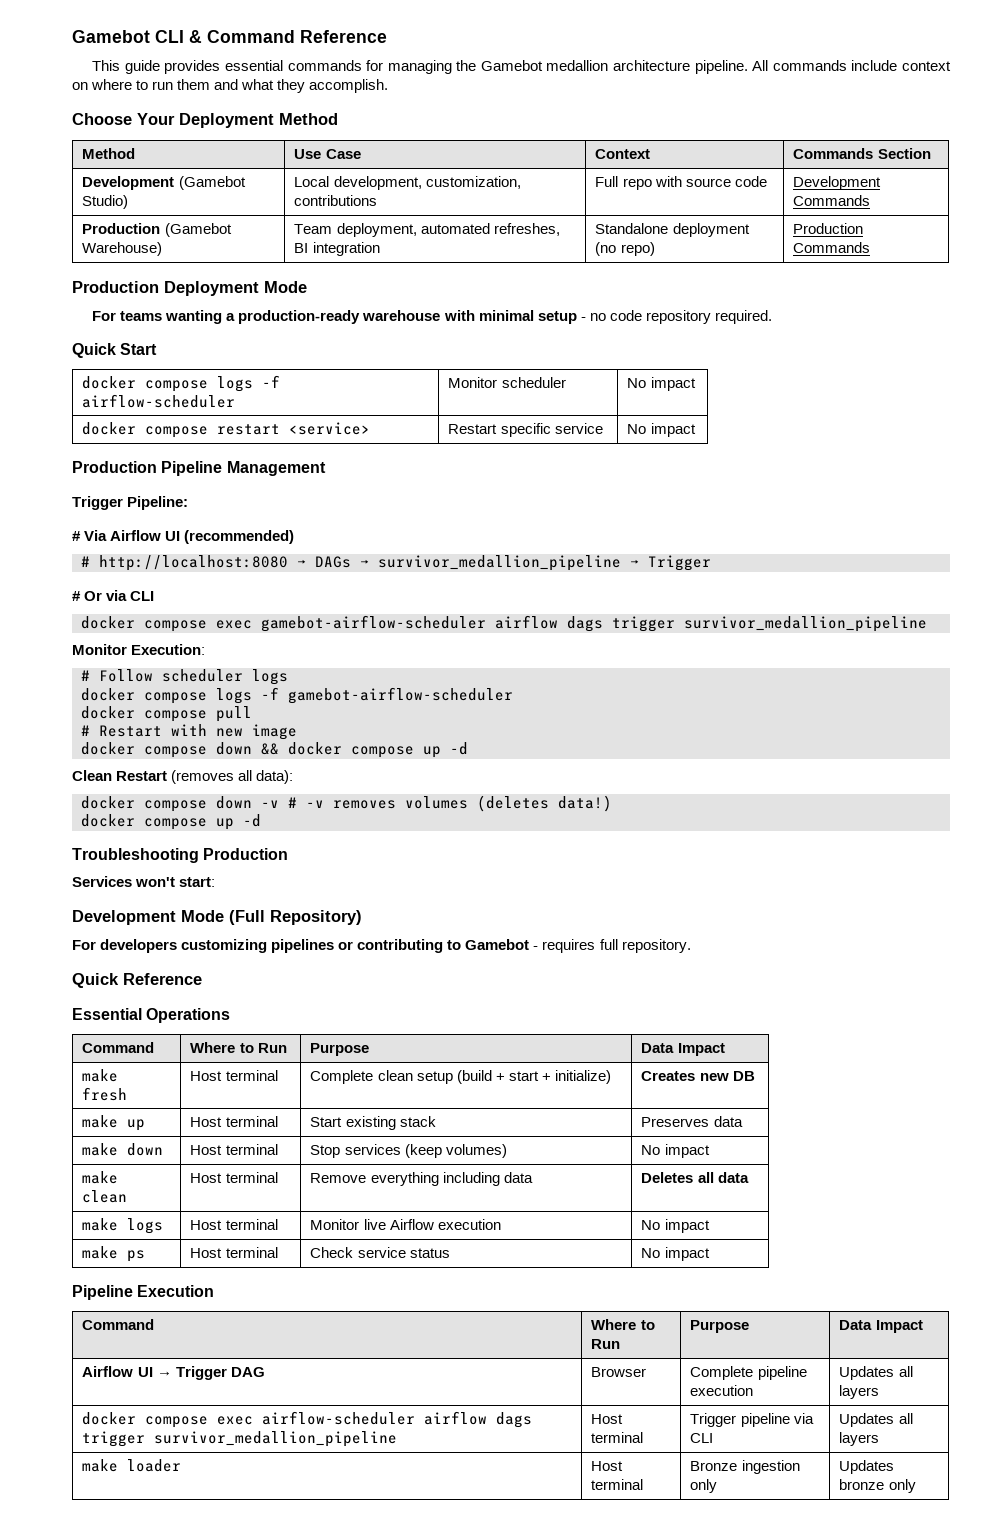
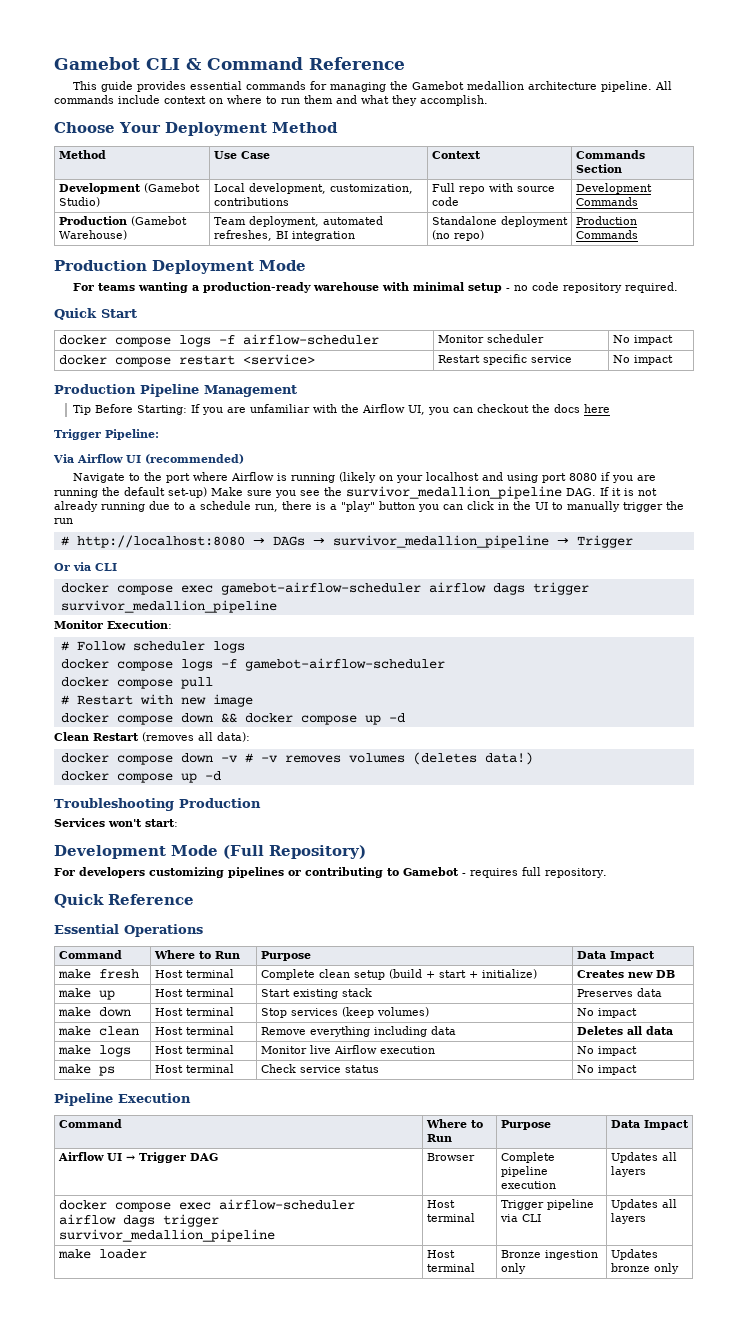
(326, 468) none -> [72,404,610,415] // Tip Before Starting: If you are unfamiliar with the Airflow UI, you can checkout the docs here
[72,531,81,541] # -> (159, 434) none
(295, 537) none -> [73,472,657,483] [54,486,657,499] [54,501,684,512] [54,518,73,524] // Navigate to the port where Airflow is running (likely on your localhost and using port 8080 if you are running the default set-up) Make sure you see the survivor_medallion_pipeline DAG. If it is not already running due to a schedule run, there is a "play" button you can click in the UI to manually trigger the run
[72,591,81,601] # -> (633, 541) none

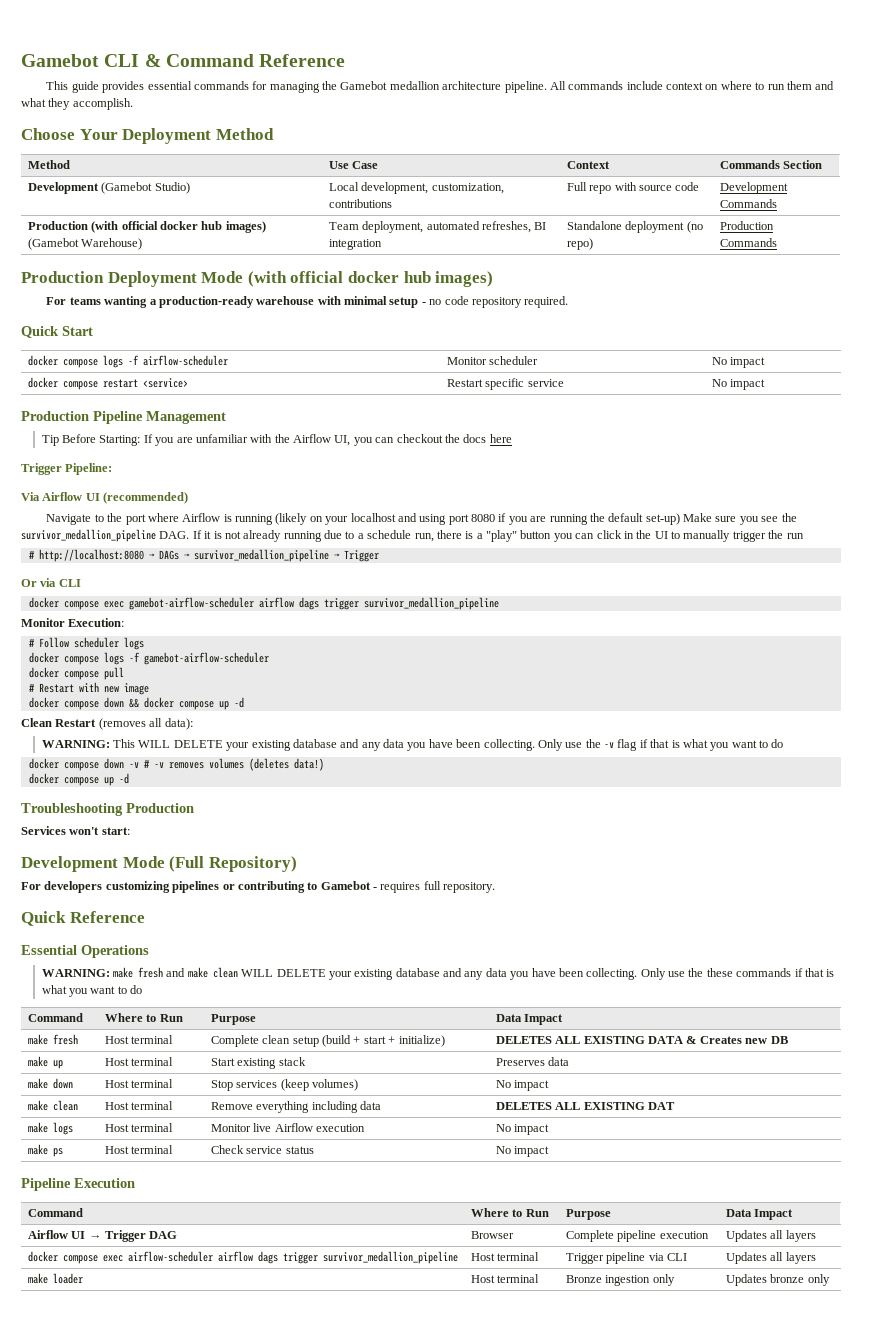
(127, 220) none -> [91,221,266,233] (with official docker hub images)
(306, 265) none -> [247,271,494,287] (with official docker hub images)
(250, 737) none -> [41,739,784,751] // WARNING: This WILL DELETE your existing database and any data you have been collecting. Only use the -v flag if that is what you want to do
(203, 930) none -> [41,967,835,980] [41,985,143,997] // WARNING: make fresh and make clean WILL DELETE your existing database and any data you have been collecting. Only use the these commands if that is what you want to do
(537, 974) none -> [495,1036,697,1044] DELETES ALL EXISTING DATA &
[576,1026,673,1035] Deletes all data -> [495,1102,676,1110] DELETES ALL EXISTING DAT

